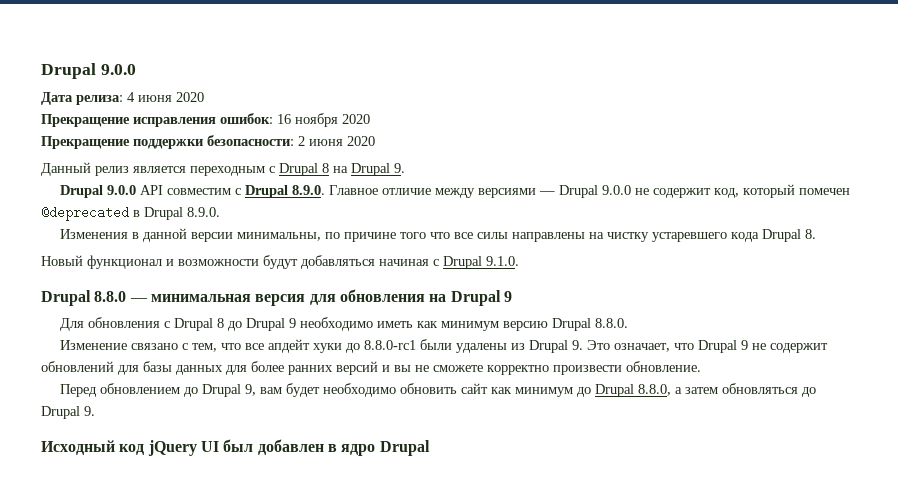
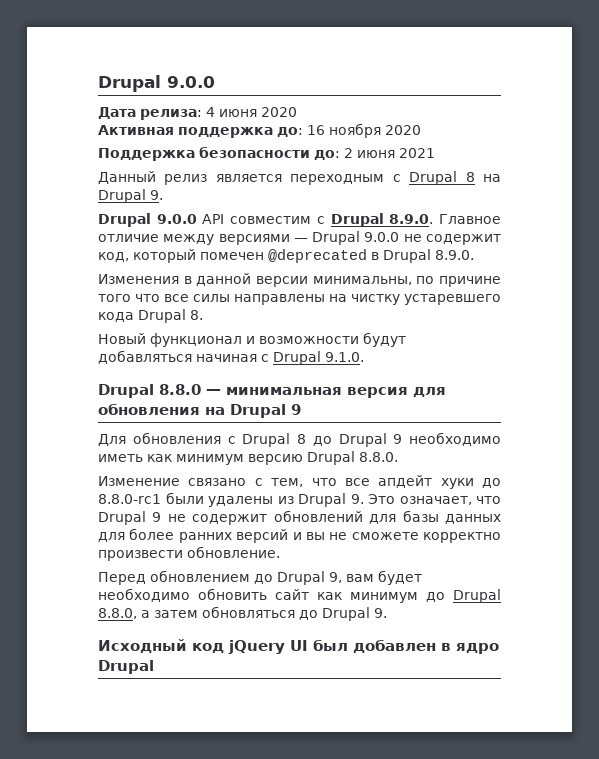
[41,113,273,127] Прекращение исправления ошибок: -> [98,125,303,138] Активная поддержка до:
[41,135,294,149] Прекращение поддержки безопасности: -> [98,146,340,161] Поддержка безопасности до:
[347,136,375,146] 2020 -> [399,148,435,158] 2021

